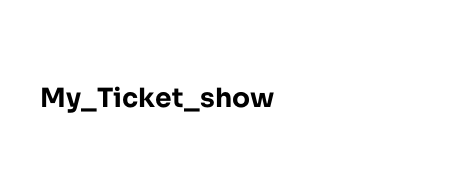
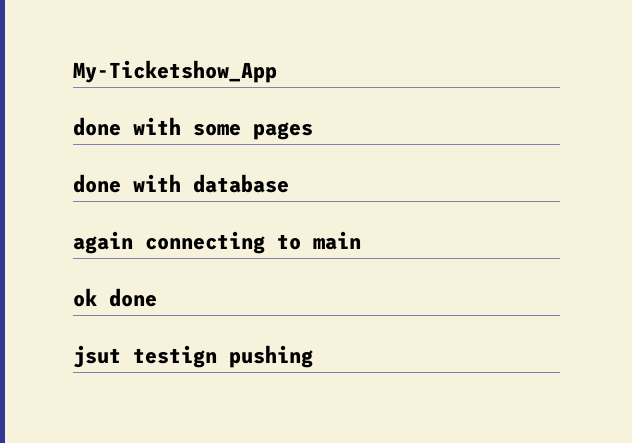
[40,86,274,113] My_Ticket_show -> [73,60,277,83] [73,117,313,140] [73,174,289,193] [73,231,361,254] [73,288,157,307] [73,345,313,368] My-Ticketshow_App // done with some pages // done with database // again connecting to main // ok done // jsut testign pushing

